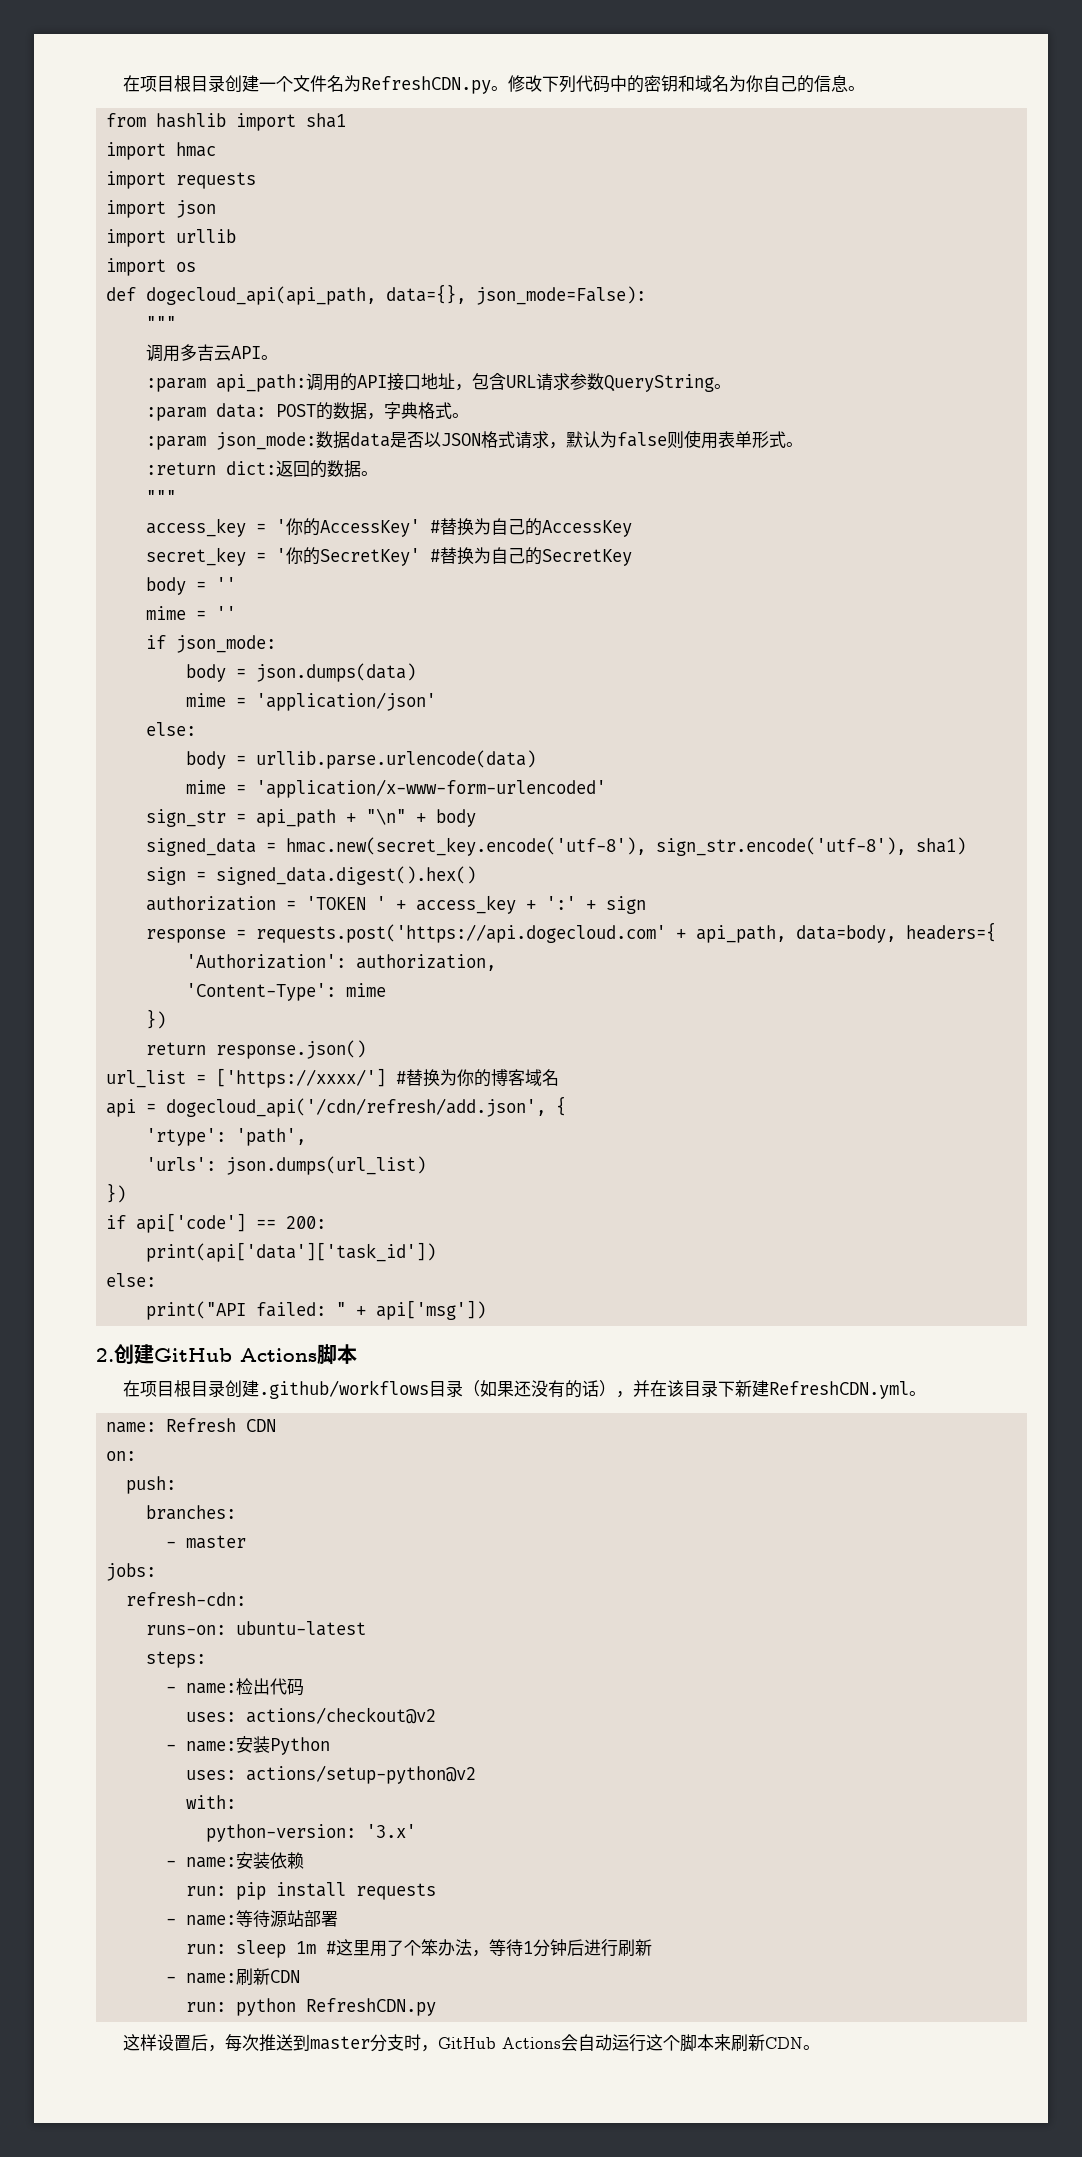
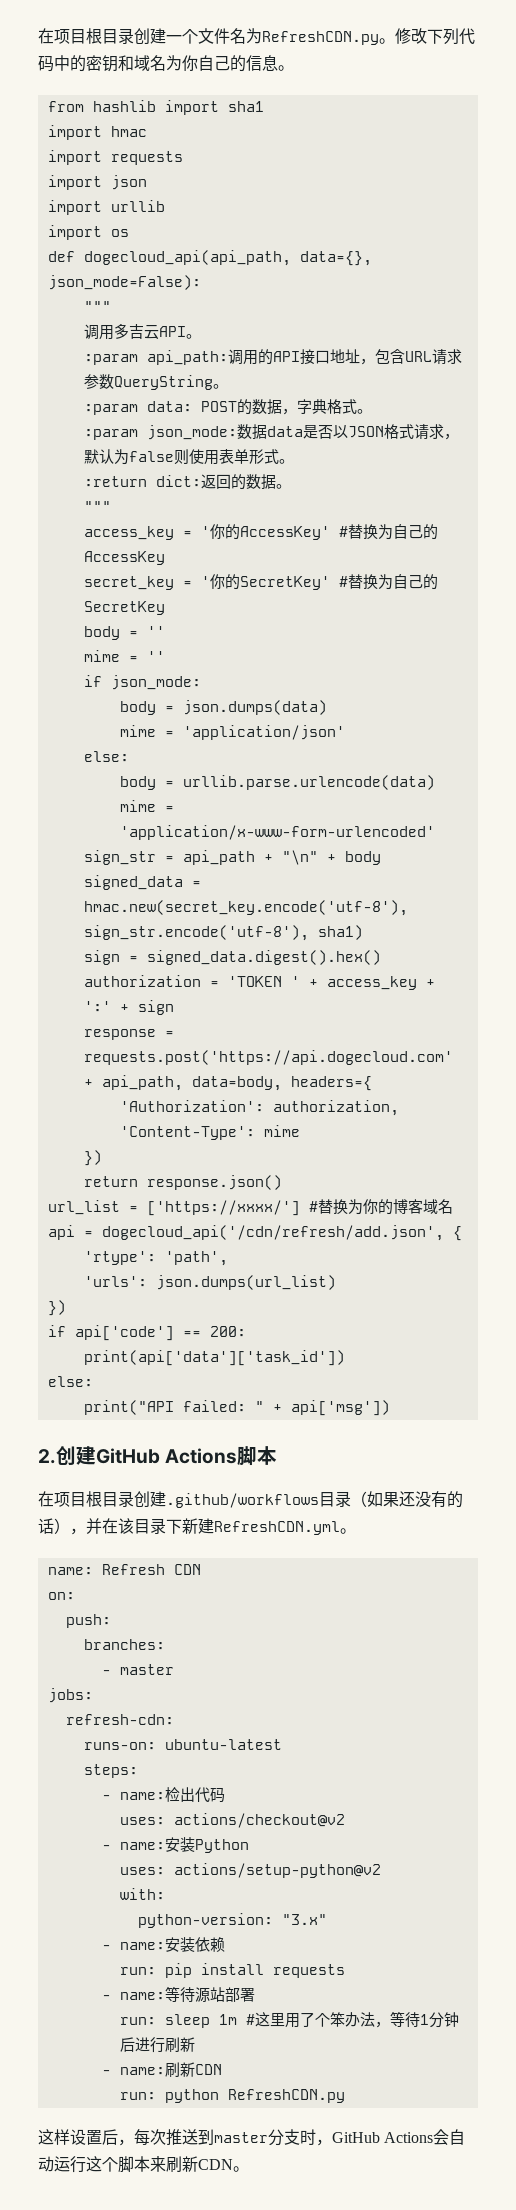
[366,1824,417,1838] '3.x' -> [281,1914,327,1925] "3.x"

